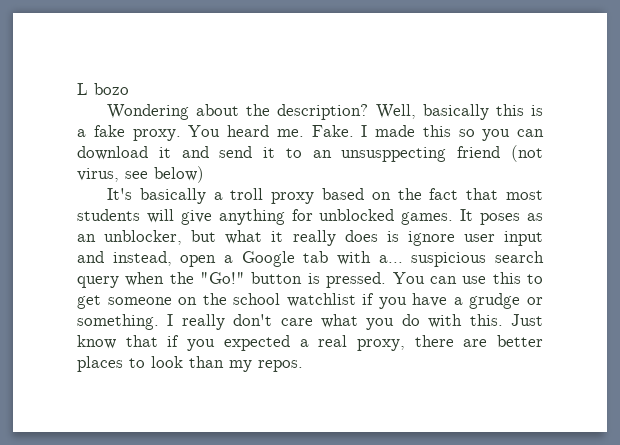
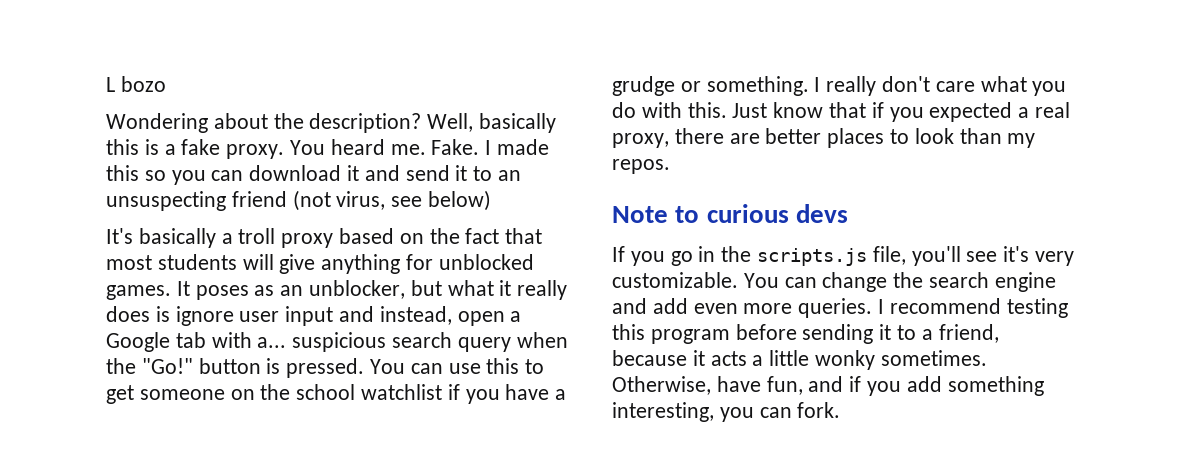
[341,147,447,162] unsusppecting -> [106,191,226,211] unsuspecting
(303, 366) none -> [612,204,848,223] [612,246,1075,266] [612,272,1056,292] [612,298,1068,318] [612,324,999,344] [612,350,987,370] [612,376,1044,396] [612,402,841,422] // Note to curious devs // If you go in the scripts.js file, you'll see it's very customizable. You can change the search engine and add even more queries. I recommend testing this program before sending it to a friend, because it acts a little wonky sometimes. Otherwise, have fun, and if you add something interesting, you can fork.

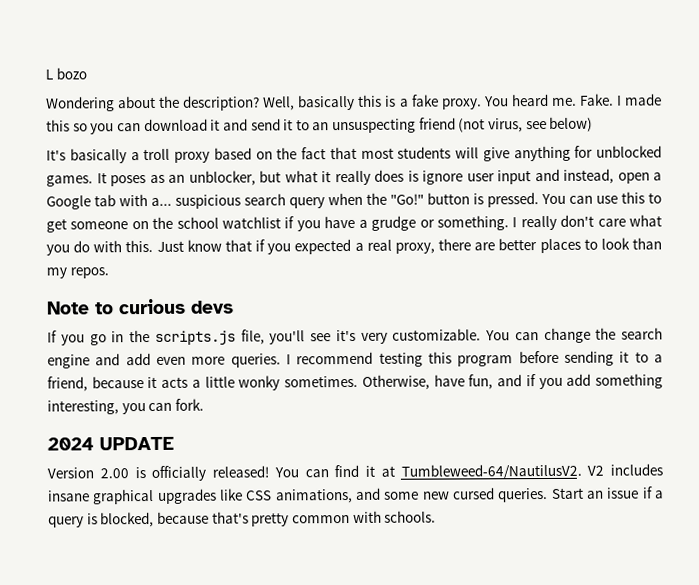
(841, 410) none -> [47,436,174,451] [47,463,663,482] [47,486,664,505] [48,510,437,528] // 2024 UPDATE // Version 2.00 is officially released! You can find it at Tumbleweed-64/NautilusV2. V2 includes insane graphical upgrades like CSS animations, and some new cursed queries. Start an issue if a query is blocked, because that's pretty common with schools.

